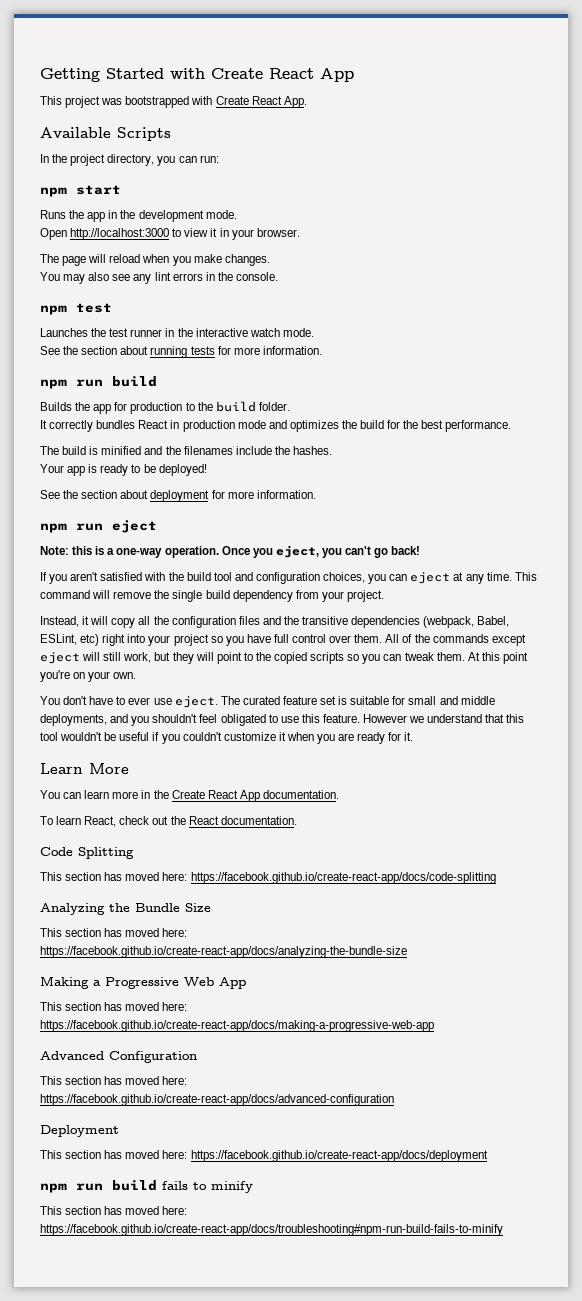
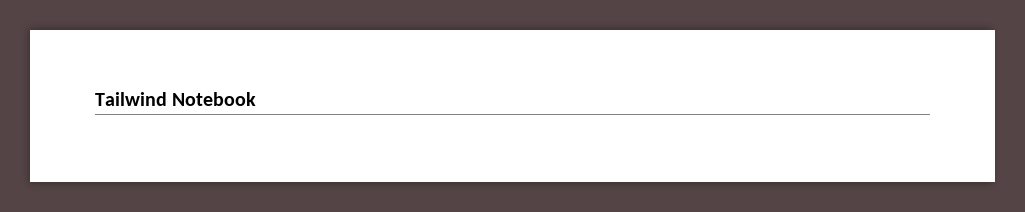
[40,68,354,82] [40,96,307,108] [40,127,171,141] [40,154,219,166] [40,185,121,197] [40,210,237,222] [40,228,300,240] [40,254,270,266] [40,272,278,284] [40,303,112,315] [40,328,314,337] [40,346,322,358] [40,376,157,389] [40,401,290,414] [40,420,512,432] [40,446,332,455] [40,464,207,476] [40,490,316,502] [40,520,157,533] [40,545,421,558] [40,572,537,584] [40,590,384,602] [40,616,510,628] [40,634,526,646] [40,652,528,664] [40,670,137,682] [40,696,495,708] [40,714,525,726] [40,732,414,744] [40,763,129,774] [40,790,339,802] [40,816,297,827] [40,847,134,859] [40,872,496,884] [40,903,211,915] [40,928,188,937] [40,946,407,958] [40,976,246,989] [40,1002,188,1011] [40,1020,434,1032] [40,1051,197,1063] [40,1076,188,1085] [40,1094,394,1106] [40,1125,119,1137] [40,1150,488,1162] [40,1180,253,1193] [40,1206,188,1215] [40,1224,503,1236] Getting Started with Create React App // This project was bootstrapped with Create React App. // Available Scripts // In the project directory, you can run: // npm start // Runs the app in the development mode. // Open http://localhost:3000 to view it in your browser. // The page will reload when you make changes. // You may also see any lint errors in the console. // npm test // Launches the test runner in the interactive watch mode. // See the section about running tests for more information. // npm run build // Builds the app for production to the build folder. // It correctly bundles React in production mode and optimizes the build for the best performance. // The build is minified and the filenames include the hashes. // Your app is ready to be deployed! // See the section about deployment for more information. // npm run eject // Note: this is a one-way operation. Once you eject, you can't go back! // If you aren't satisfied with the build tool and configuration choices, you can eject at any time. This command will remove the single build dependency from your project. // Instead, it will copy all the configuration files and the transitive dependencies (webpack, Babel, ESLint, etc) right into your project so you have full control over them. All of the commands except eject will still work, but they will point to the copied scripts so you can tweak them. At this point you're on your own. // You don't have to ever use eject. The curated feature set is suitable for small and middle deployments, and you shouldn't feel obligated to use this feature. However we understand that this tool wouldn't be useful if you couldn't customize it when you are ready for it. // Learn More // You can learn more in the Create React App documentation. // To learn React, check out the React documentation. // Code Splitting // This section has moved here: https://facebook.github.io/create-react-app/docs/code-splitting // Analyzing the Bundle Size // This section has moved here: https://facebook.github.io/create-react-app/docs/analyzing-the-bundle-size // Making a Progressive Web App // This section has moved here: https://facebook.github.io/create-react-app/docs/making-a-progressive-web-app // Advanced Configuration // This section has moved here: https://facebook.github.io/create-react-app/docs/advanced-configuration // Deployment // This section has moved here: https://facebook.github.io/create-react-app/docs/deployment // npm run build fails to minify // This section has moved here: https://facebook.github.io/create-react-app/docs/troubleshooting#npm-run-build-fails-to-minify -> [95,92,257,106] Tailwind Notebook

